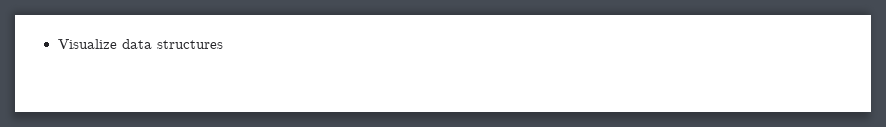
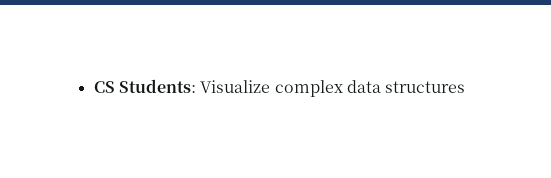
[57,39,117,49] Visualize -> [93,79,343,97] CS Students: Visualize complex

